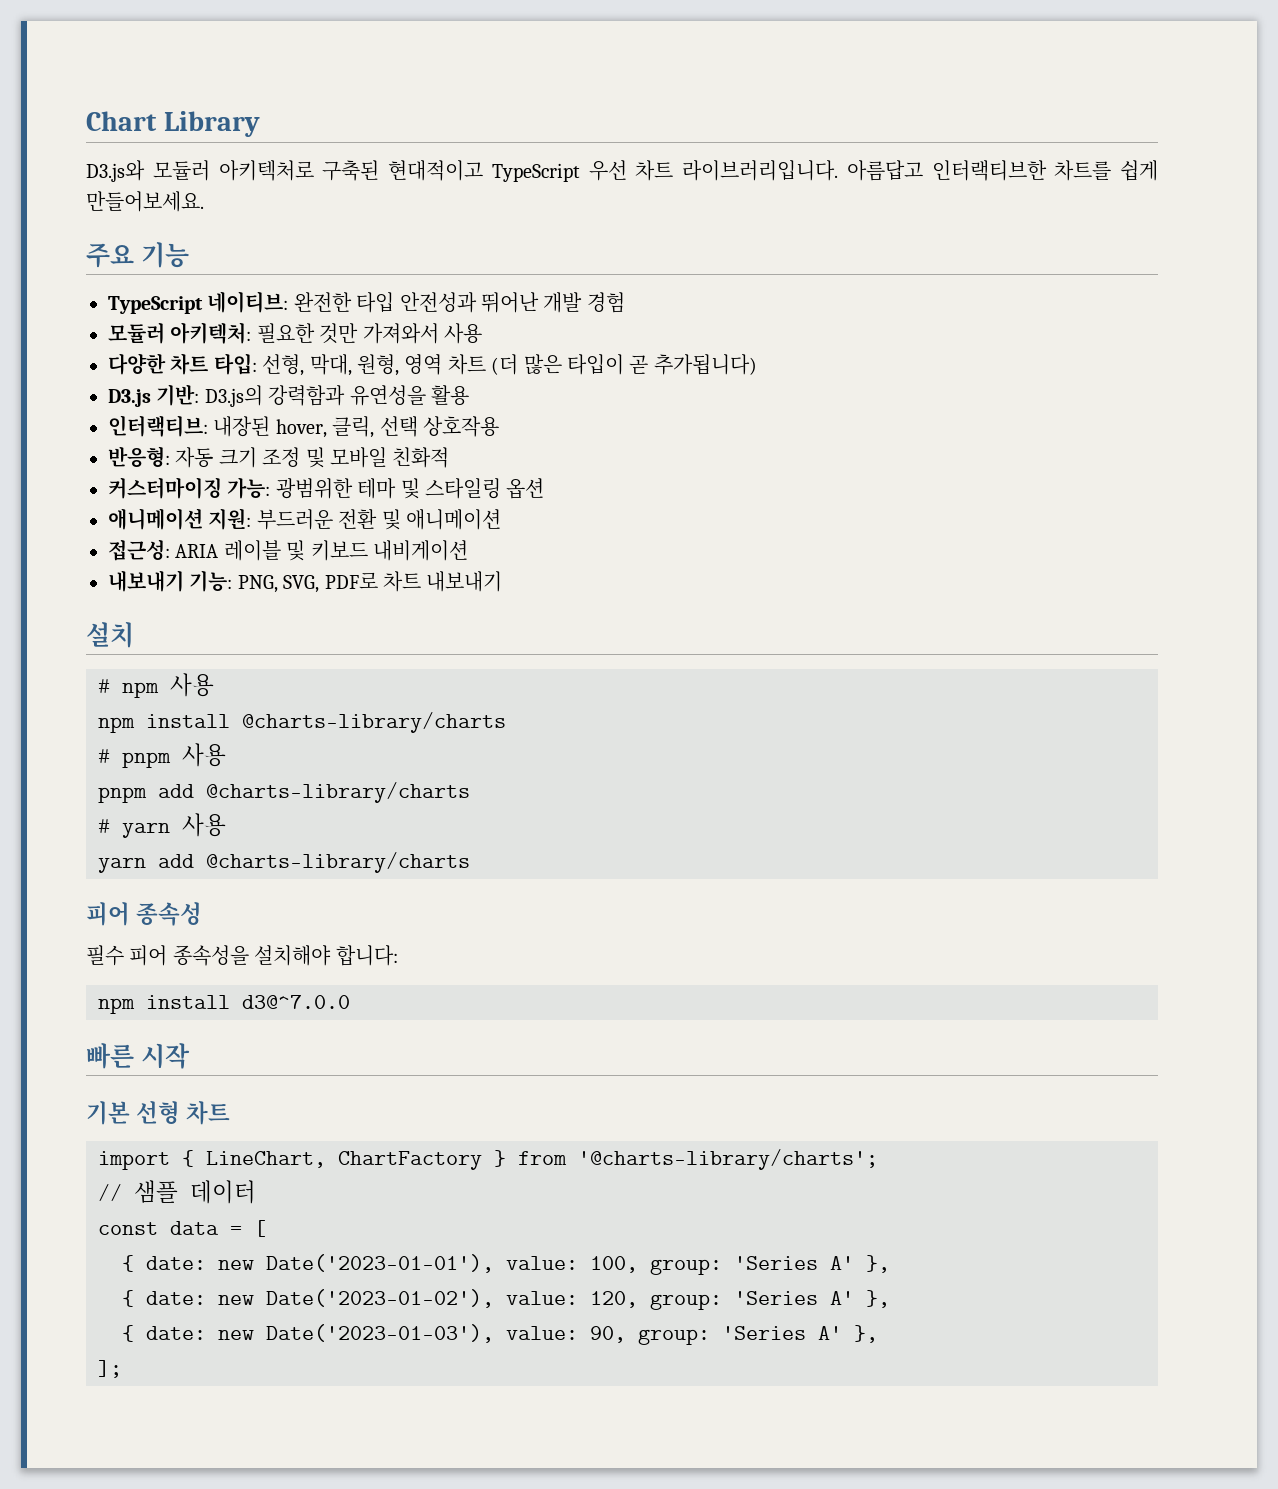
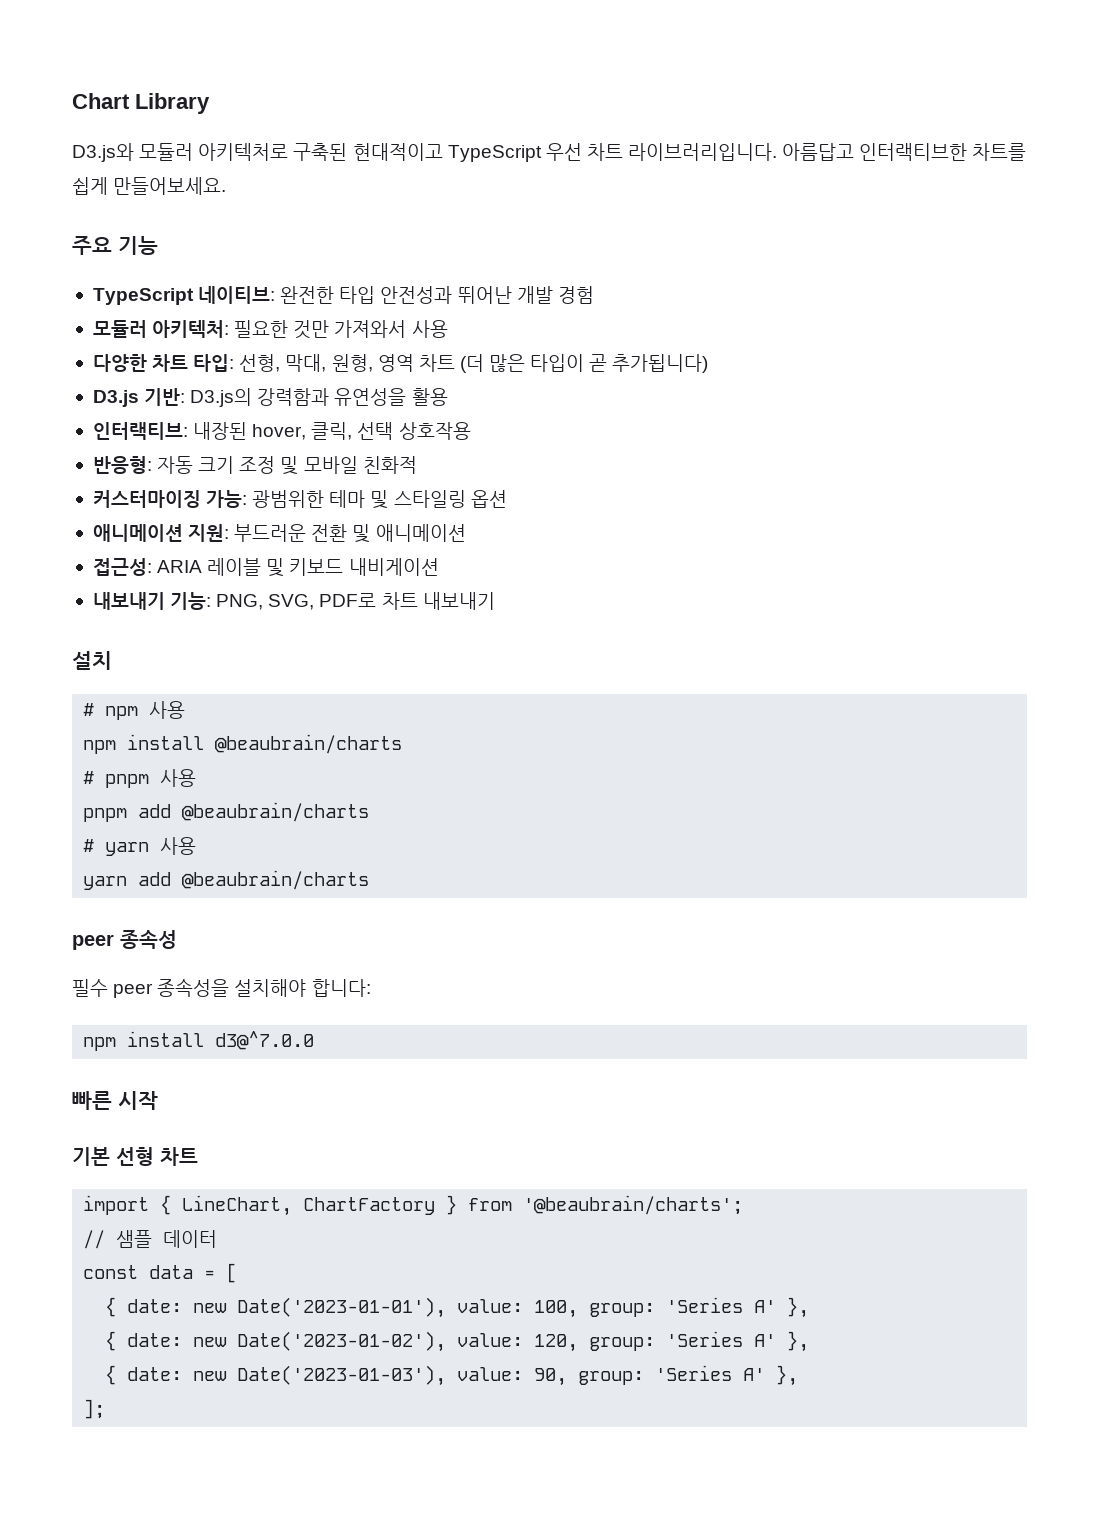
[242,712,506,733] @charts-library/charts -> [215,734,403,754] @beaubrain/charts
[206,782,470,803] @charts-library/charts -> [182,802,370,822] @beaubrain/charts
[206,852,470,873] [86,902,130,926] @charts-library/charts // 피어 -> [182,870,370,890] [72,934,114,950] @beaubrain/charts // peer
[129,945,168,966] 피어 -> [113,983,154,998] peer
[578,1149,878,1170] '@charts-library/charts'; -> [523,1195,744,1215] '@beaubrain/charts';

